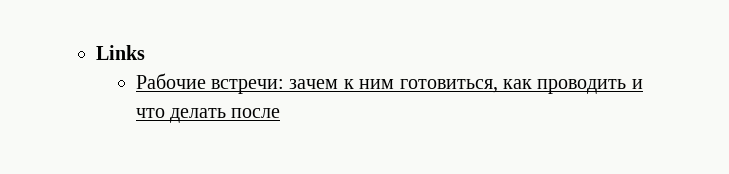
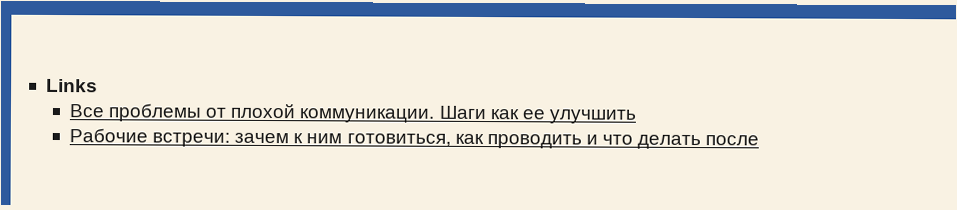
(145, 52) none -> [68,103,636,124] // Все проблемы от плохой коммуникации. Шаги как ее улучшить

